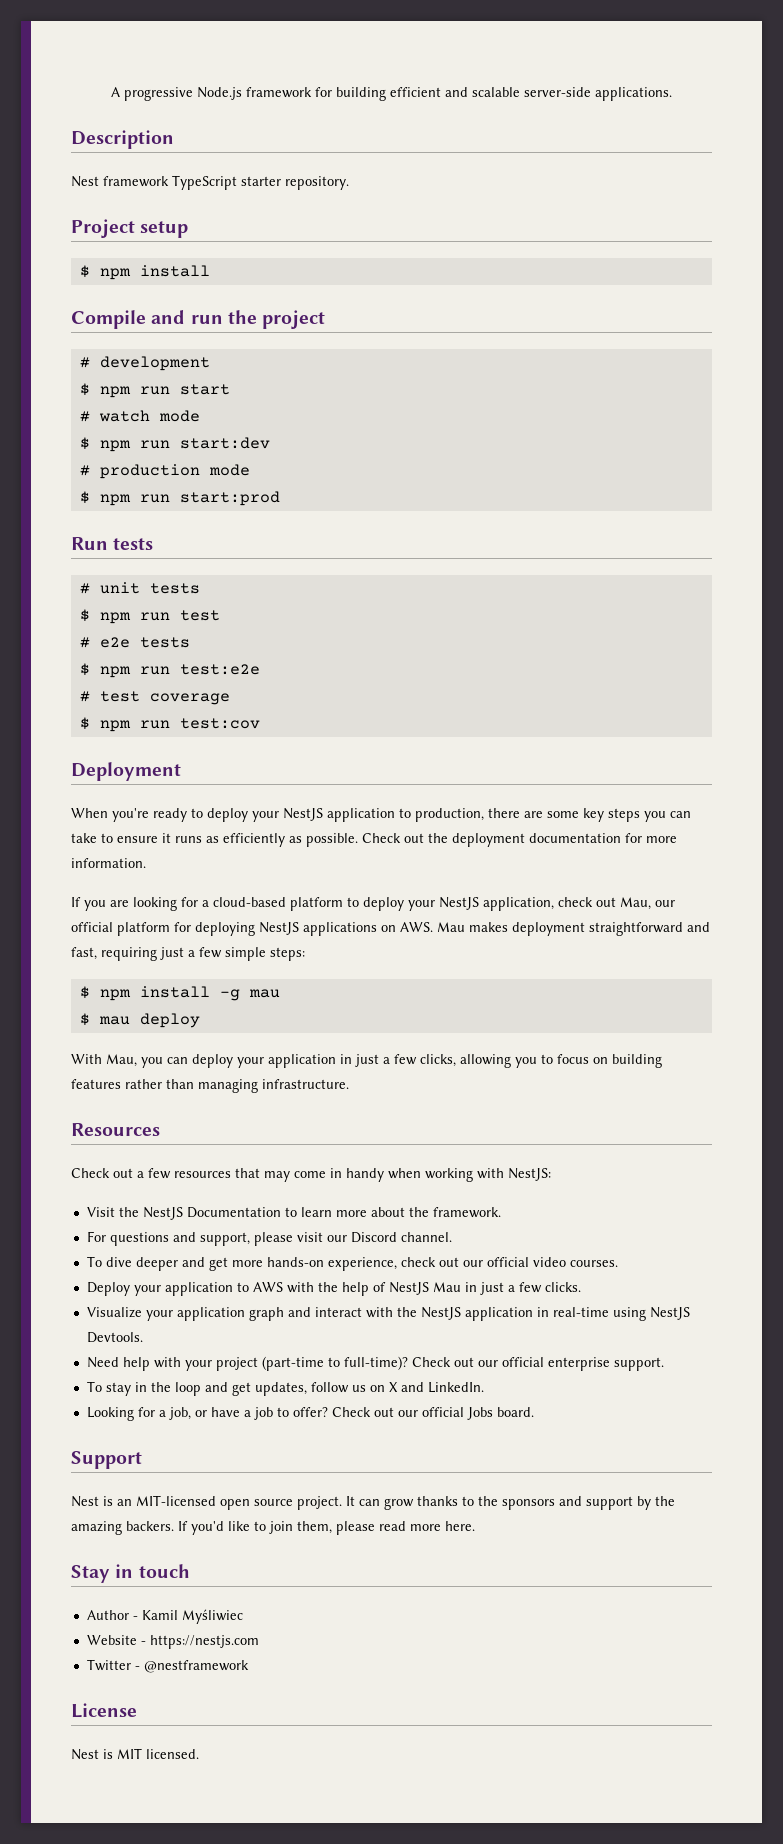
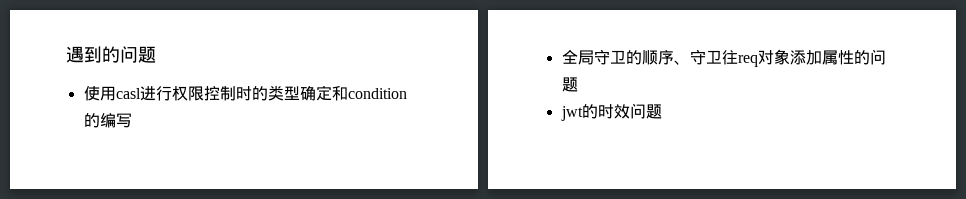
[111,87,672,101] [71,130,174,149] [71,175,349,190] [71,219,189,238] [79,265,210,280] [71,310,326,329] [79,356,210,371] [79,383,230,398] [79,410,200,422] [79,437,270,452] [79,464,250,479] [79,491,280,506] [71,537,154,550] [79,582,200,594] [79,609,220,624] [79,637,190,648] [79,663,260,678] [79,691,230,705] [79,717,260,732] [71,762,181,781] [71,808,691,822] [71,833,677,847] [71,858,146,868] [71,897,675,911] [71,922,710,936] [71,947,305,961] [79,986,280,1001] [79,1013,200,1028] [71,1054,662,1068] [71,1079,349,1093] [71,1123,160,1136] [71,1168,551,1182] [86,1207,501,1220] [86,1231,452,1246] [86,1256,618,1271] [86,1282,581,1296] [86,1307,690,1321] [86,1332,143,1343] [86,1356,664,1371] [86,1381,484,1396] [86,1407,534,1421] [71,1451,142,1469] [71,1495,675,1510] [71,1521,475,1535] [71,1564,190,1583] [86,1609,243,1624] [86,1635,259,1649] [86,1659,249,1673] [71,1703,137,1718] [71,1748,199,1760] A progressive Node.js framework for building efficient and scalable server-side applications. // Description // Nest framework TypeScript starter repository. // Project setup // $ npm install // Compile and run the project // # development // $ npm run start // # watch mode // $ npm run start:dev // # production mode // $ npm run start:prod // Run tests // # unit tests // $ npm run test // # e2e tests // $ npm run test:e2e // # test coverage // $ npm run test:cov // Deployment // When you're ready to deploy your NestJS application to production, there are some key steps you can take to ensure it runs as efficiently as possible. Check out the deployment documentation for more information. // If you are looking for a cloud-based platform to deploy your NestJS application, check out Mau, our official platform for deploying NestJS applications on AWS. Mau makes deployment straightforward and fast, requiring just a few simple steps: // $ npm install -g mau // $ mau deploy // With Mau, you can deploy your application in just a few clicks, allowing you to focus on building features rather than managing infrastructure. // Resources // Check out a few resources that may come in handy when working with NestJS: // Visit the NestJS Documentation to learn more about the framework. // For questions and support, please visit our Discord channel. // To dive deeper and get more hands-on experience, check out our official video courses. // Deploy your application to AWS with the help of NestJS Mau in just a few clicks. // Visualize your application graph and interact with the NestJS application in real-time using NestJS Devtools. // Need help with your project (part-time to full-time)? Check out our official enterprise support. // To stay in the loop and get updates, follow us on X and LinkedIn. // Looking for a job, or have a job to offer? Check out our official Jobs board. // Support // Nest is an MIT-licensed open source project. It can grow thanks to the sponsors and support by the amazing backers. If you'd like to join them, please read more here. // Stay in touch // Author - Kamil Myśliwiec // Website - https://nestjs.com // Twitter - @nestframework // License // Nest is MIT licensed. -> [66,46,156,63] [83,85,407,101] [83,113,132,128] [561,49,886,67] [561,77,578,92] [560,103,662,121] 遇到的问题 // 使用casl进行权限控制时的类型确定和condition的编写 // 全局守卫的顺序、守卫往req对象添加属性的问题 // jwt的时效问题

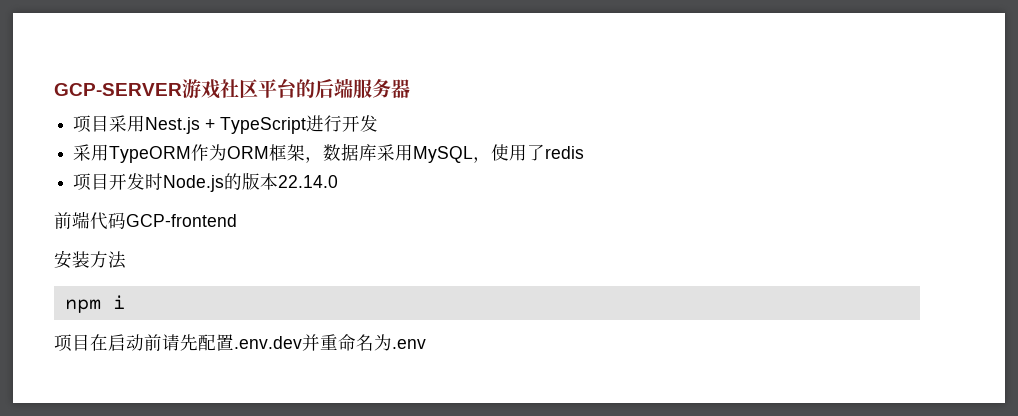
[66,46,156,63] [83,85,407,101] [83,113,132,128] [561,49,886,67] [561,77,578,92] [560,103,662,121] 遇到的问题 // 使用casl进行权限控制时的类型确定和condition的编写 // 全局守卫的顺序、守卫往req对象添加属性的问题 // jwt的时效问题 -> [54,78,410,99] [73,115,379,134] [73,143,585,163] [73,172,339,192] [54,211,237,230] [54,250,126,269] [64,295,125,313] [54,334,426,352] GCP-SERVER游戏社区平台的后端服务器 // 项目采用Nest.js + TypeScript进行开发 // 采用TypeORM作为ORM框架，数据库采用MySQL，使用了redis // 项目开发时Node.js的版本22.14.0 // 前端代码GCP-frontend // 安装方法 // npm i // 项目在启动前请先配置.env.dev并重命名为.env

